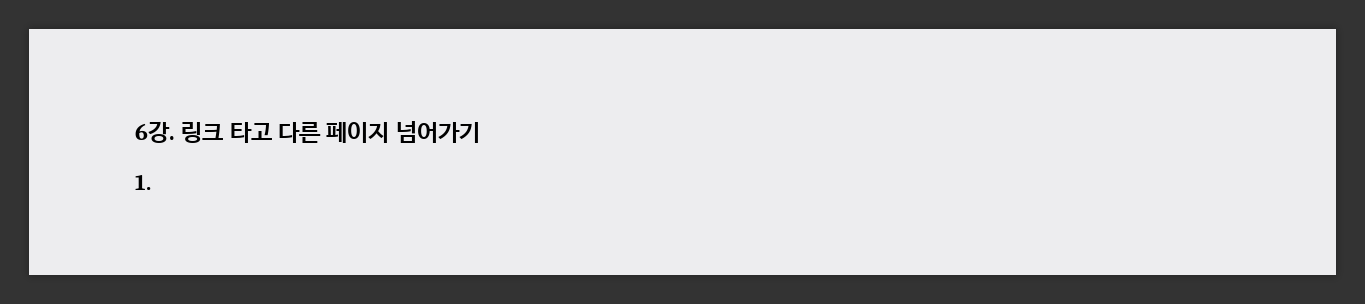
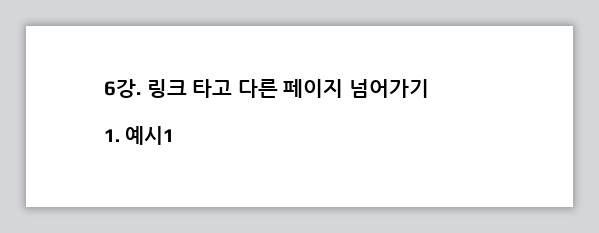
(151, 182) none -> [125,126,175,145] 예시1

